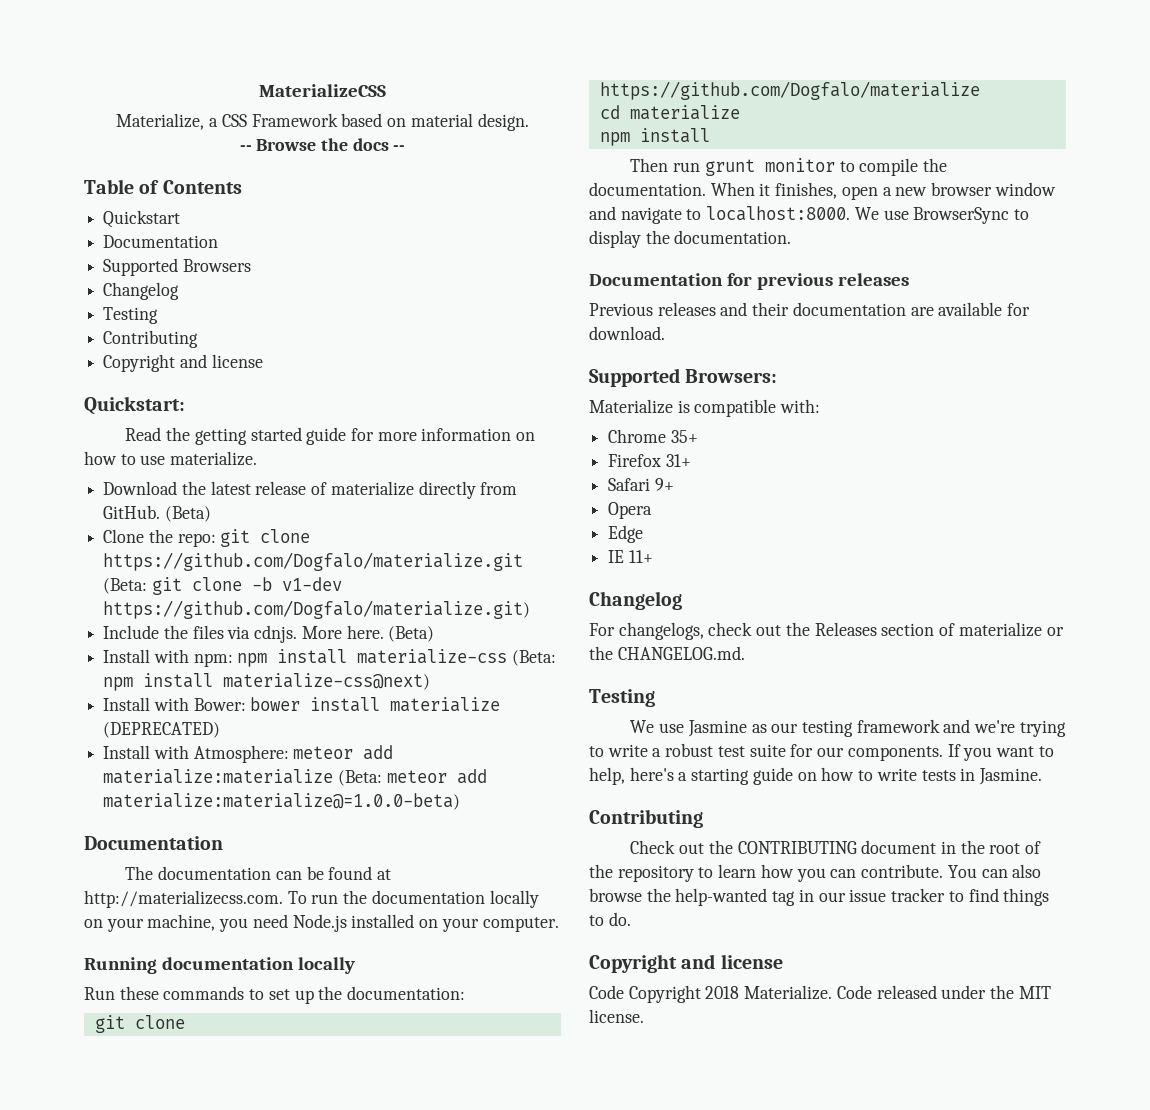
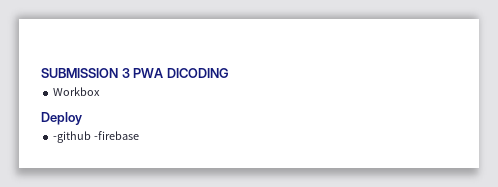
[259,84,386,97] [116,113,529,131] [239,138,406,151] [84,179,242,194] [103,210,181,228] [103,235,219,248] [103,258,251,276] [103,282,180,300] [103,307,159,324] [103,330,199,348] [103,354,263,372] [84,396,185,415] [125,427,536,445] [84,451,258,466] [103,481,518,499] [103,505,211,522] [103,529,311,547] [103,552,524,571] [103,577,342,595] [103,600,531,619] [103,625,435,643] [103,649,557,667] [103,673,431,691] [103,697,501,712] [103,722,221,738] [103,745,394,763] [103,769,487,786] [103,793,461,810] [84,836,223,850] [125,866,391,880] [84,890,539,908] [84,914,559,932] [84,957,355,974] [84,986,466,1004] [94,1015,185,1033] [599,81,980,100] [599,105,740,120] [599,128,710,146] [630,158,947,176] [589,182,1056,200] [589,206,1030,224] [589,230,792,248] [589,273,909,290] [589,302,1031,316] [589,326,665,340] [589,368,778,387] [589,399,821,417] [608,429,698,443] [608,454,691,467] [608,478,674,491] [608,502,653,519] [608,525,644,543] [608,550,653,563] [589,591,682,610] [589,622,1064,640] [589,646,745,660] [589,689,655,707] [630,719,1066,737] [589,743,1054,761] [589,767,1042,785] [589,809,703,828] [630,840,1042,854] [589,864,1042,882] [589,888,1050,906] [589,912,631,926] [589,954,783,973] [589,985,1051,1003] [589,1009,644,1023] MaterializeCSS // Materialize, a CSS Framework based on material design. // -- Browse the docs -- // Table of Contents // Quickstart // Documentation // Supported Browsers // Changelog // Testing // Contributing // Copyright and license // Quickstart: // Read the getting started guide for more information on how to use materialize. // Download the latest release of materialize directly from GitHub. (Beta) // Clone the repo: git clone https://github.com/Dogfalo/materialize.git (Beta: git clone -b v1-dev https://github.com/Dogfalo/materialize.git) // Include the files via cdnjs. More here. (Beta) // Install with npm: npm install materialize-css (Beta: npm install materialize-css@next) // Install with Bower: bower install materialize (DEPRECATED) // Install with Atmosphere: meteor add materialize:materialize (Beta: meteor add materialize:materialize@=1.0.0-beta) // Documentation // The documentation can be found at http://materializecss.com. To run the documentation locally on your machine, you need Node.js installed on your computer. // Running documentation locally // Run these commands to set up the documentation: // git clone https://github.com/Dogfalo/materialize // cd materialize // npm install // Then run grunt monitor to compile the documentation. When it finishes, open a new browser window and navigate to localhost:8000. We use BrowserSync to display the documentation. // Documentation for previous releases // Previous releases and their documentation are available for download. // Supported Browsers: // Materialize is compatible with: // Chrome 35+ // Firefox 31+ // Safari 9+ // Opera // Edge // IE 11+ // Changelog // For changelogs, check out the Releases section of materialize or the CHANGELOG.md. // Testing // We use Jasmine as our testing framework and we're trying to write a robust test suite for our components. If you want to help, here's a starting guide on how to write tests in Jasmine. // Contributing // Check out the CONTRIBUTING document in the root of the repository to learn how you can contribute. You can also browse the help-wanted tag in our issue tracker to find things to do. // Copyright and license // Code Copyright 2018 Materialize. Code released under the MIT license. -> [41,68,229,78] [53,87,101,96] [41,112,82,125] [53,131,140,143] SUBMISSION 3 PWA DICODING // Workbox // Deploy // -github -firebase

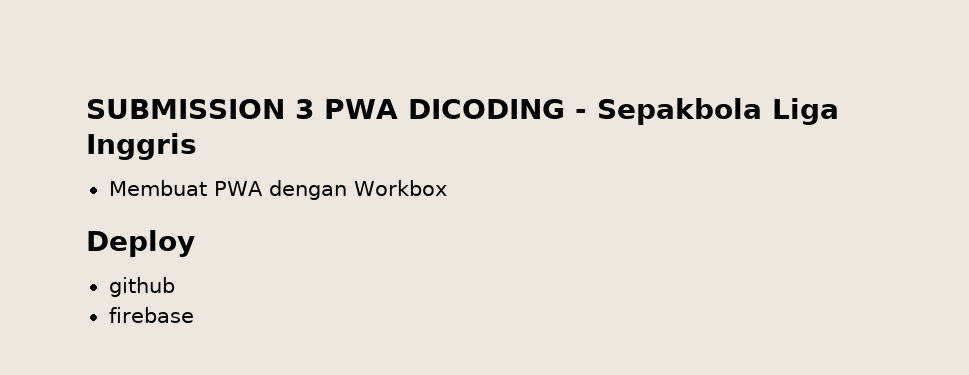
(229, 73) // -> [574,98,839,125] [86,133,197,160] [108,180,347,200] - Sepakbola Liga Inggris // Membuat PWA dengan
[53,131,140,143] -github -firebase -> [108,277,175,297] [108,307,194,323] github // firebase

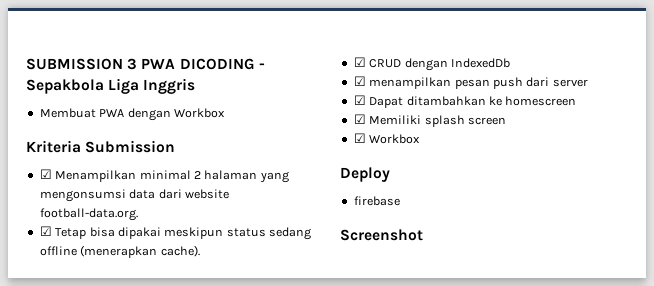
(447, 188) none -> [26,140,176,153] [39,169,289,183] [39,189,229,202] [39,208,138,221] [39,226,311,240] [39,245,200,258] [353,57,510,71] [353,76,588,89] [353,95,577,108] [353,114,506,127] [353,133,421,144] // Kriteria Submission // ☑ Menampilkan minimal 2 halaman yang mengonsumsi data dari website football-data.org. // ☑ Tetap bisa dipakai meskipun status sedang offline (menerapkan cache). // ☑ CRUD dengan IndexedDb // ☑ menampilkan pesan push dari server // ☑ Dapat ditambahkan ke homescreen // ☑ Memiliki splash screen // ☑ Workbox
[108,277,175,297] [108,307,194,323] github // firebase -> [353,196,400,206] [340,229,423,241] firebase // Screenshot

